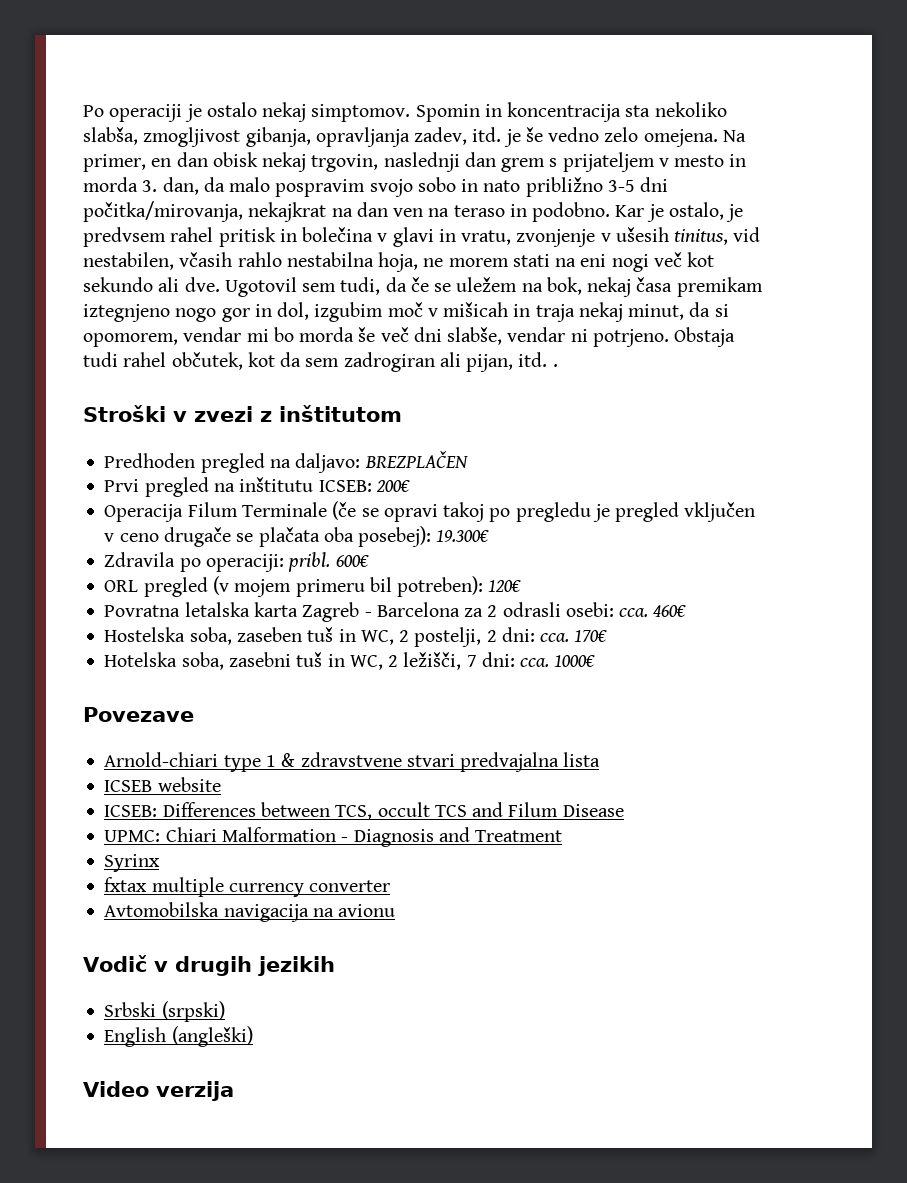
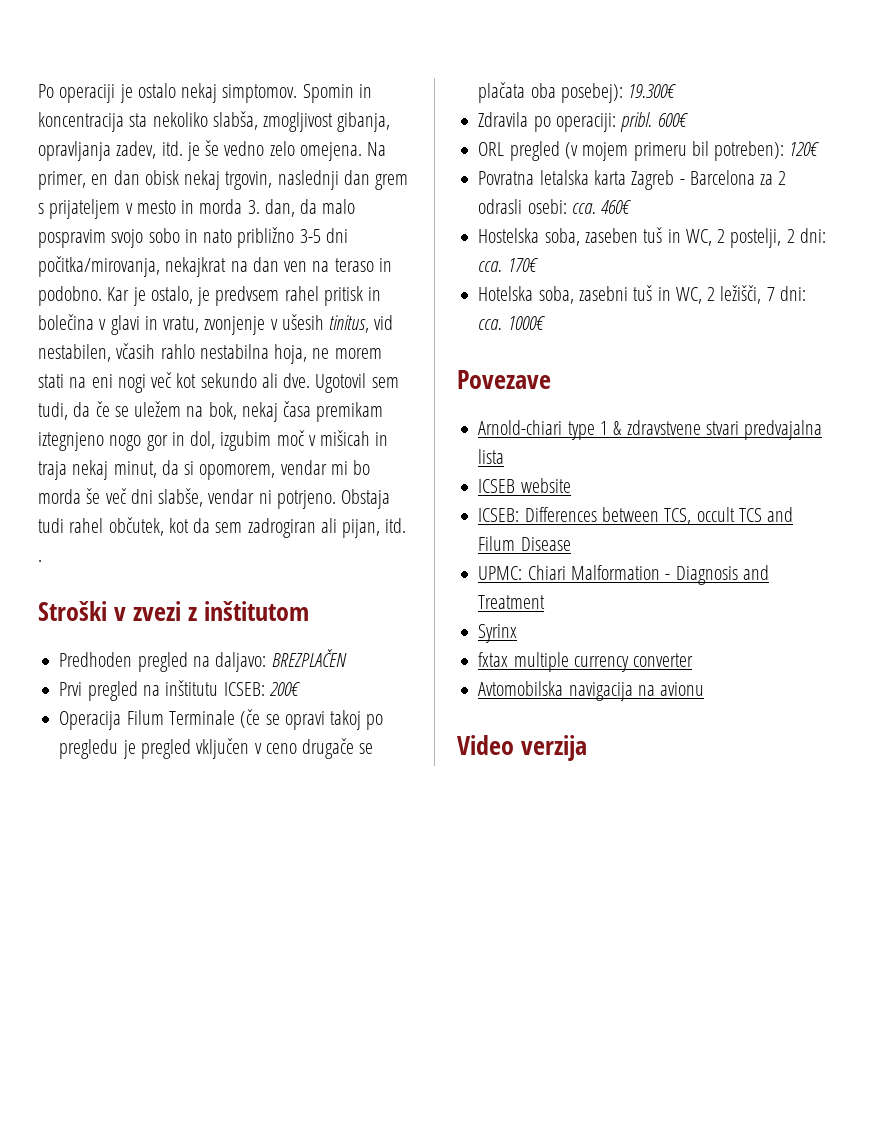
[83,955,335,976] [104,1001,225,1022] [104,1026,253,1047] // Vodič v drugih jezikih // Srbski (srpski) // English (angleški) -> (705, 689) none

